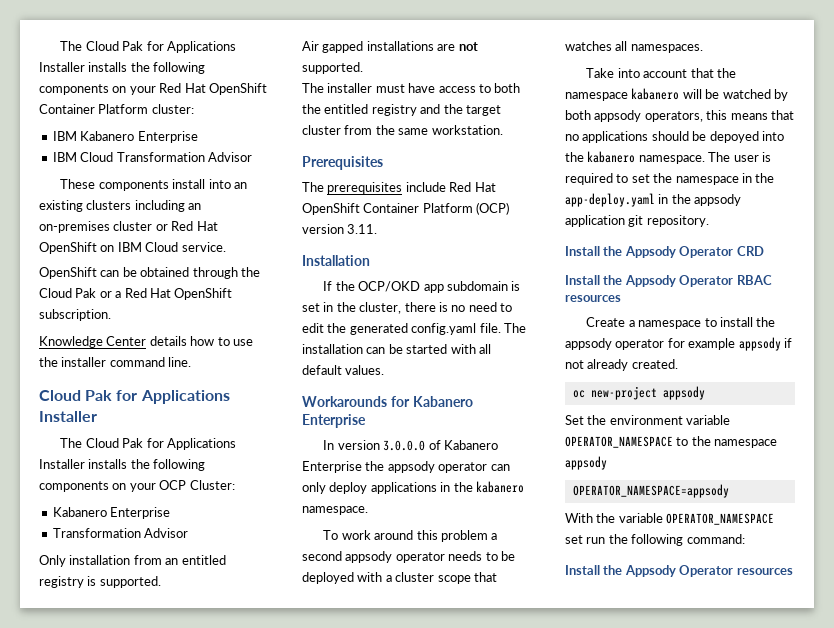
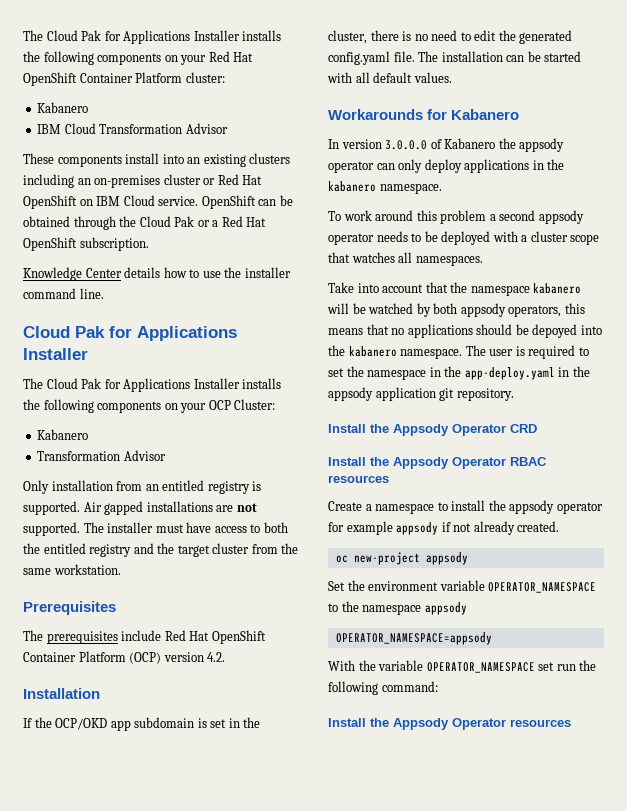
[52,131,198,143] IBM Kabanero Enterprise -> [37,102,89,113] Kabanero
(226, 247) // -> (199, 201) none
[110,507,171,519] Enterprise -> (89, 434) none
(161, 582) // -> (80, 508) none
(363, 68) // -> (80, 529) none
[347,224,378,234] 3.11. -> [207,652,226,662] 4.2.
[302,414,366,428] Enterprise -> (520, 114) none
[302,461,362,473] Enterprise -> (496, 143) none

